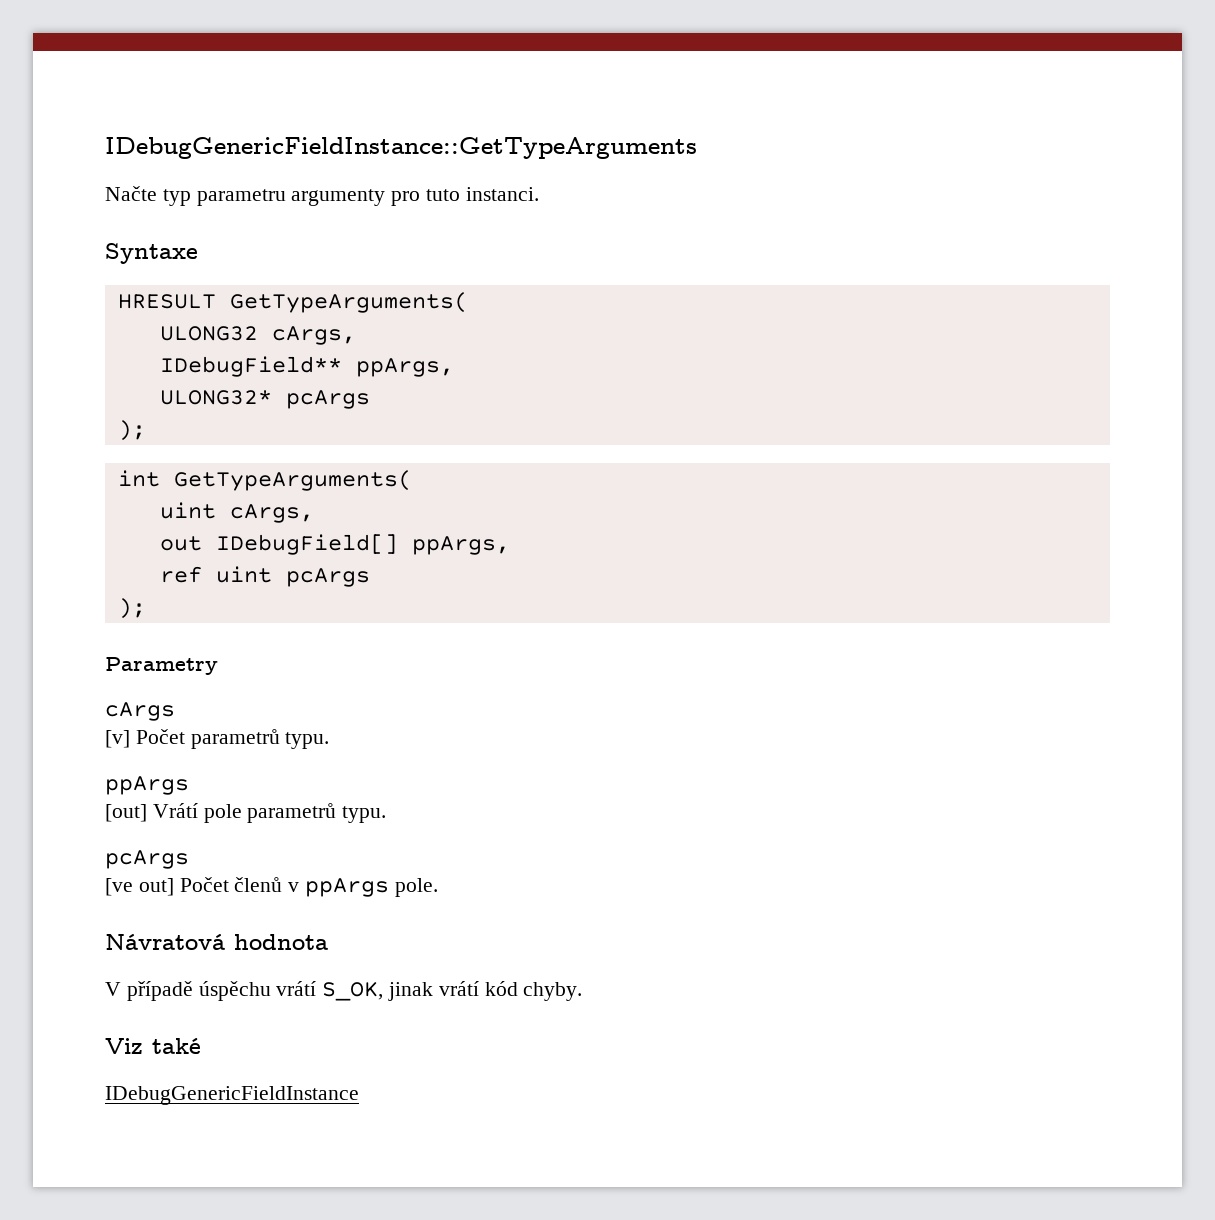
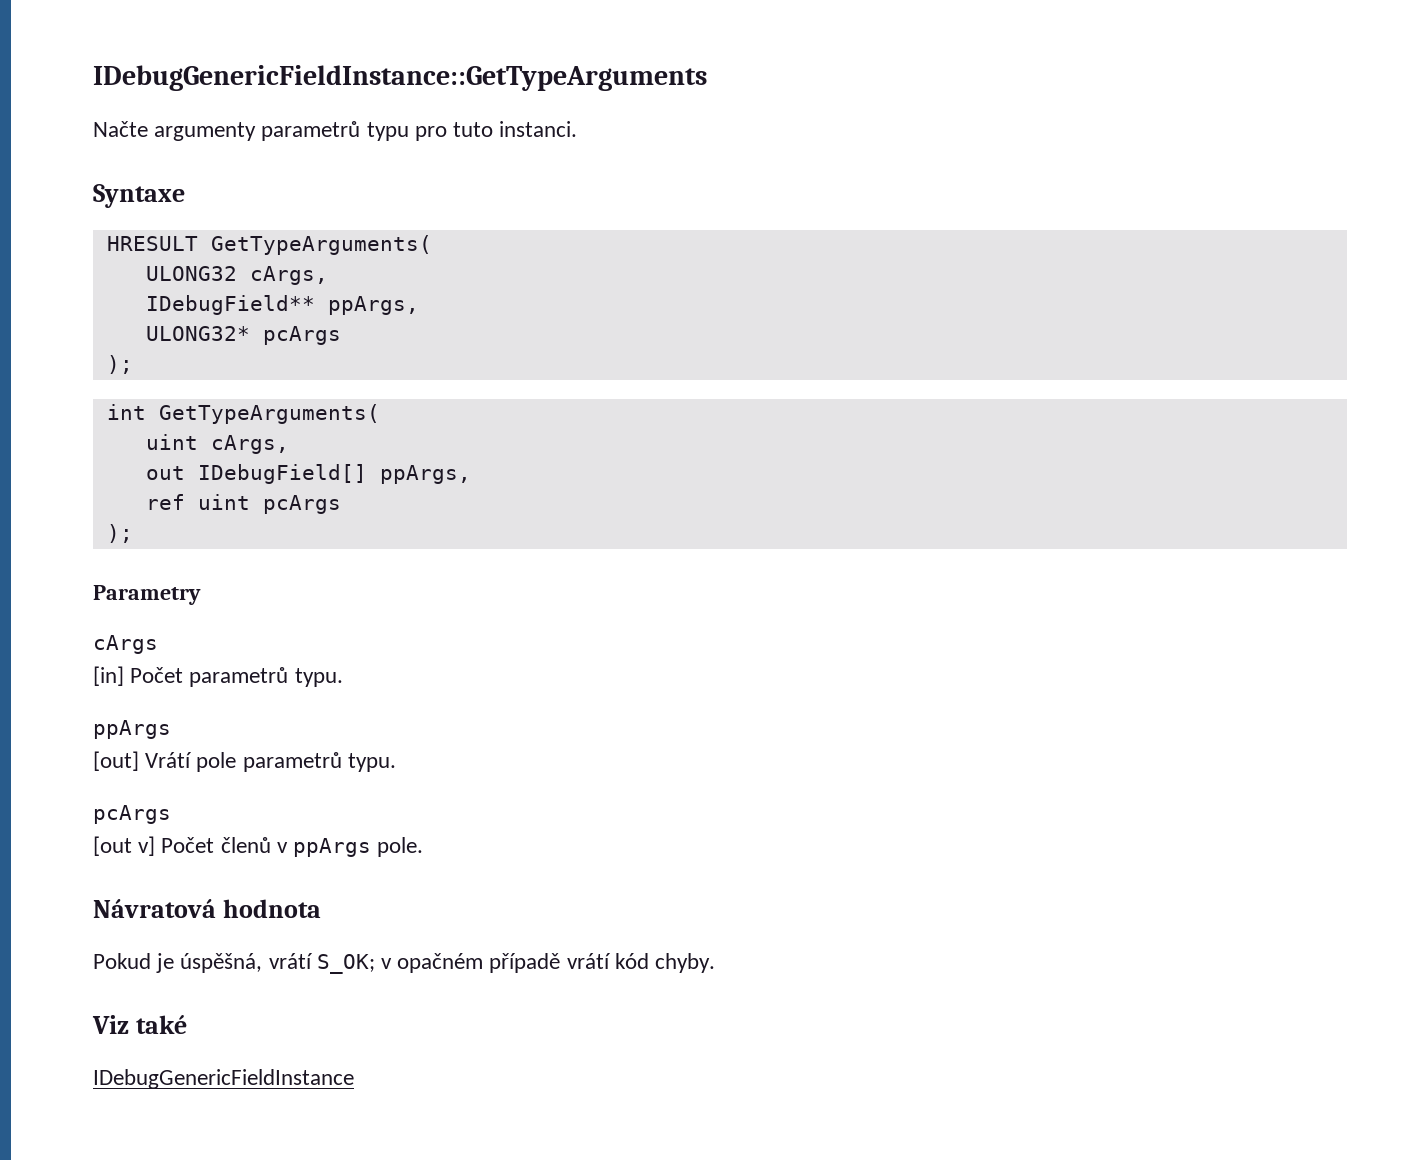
[162,189,386,206] typ parametru argumenty -> [154,121,409,141] argumenty parametrů typu
[105,730,130,748] [v] -> [93,666,124,686] [in]
[105,878,174,896] [ve out] -> [93,836,156,856] [out v]
[105,981,434,1001] V případě úspěchu vrátí S_OK, jinak -> [93,953,561,974] Pokud je úspěšná, vrátí S_OK; v opačném případě

